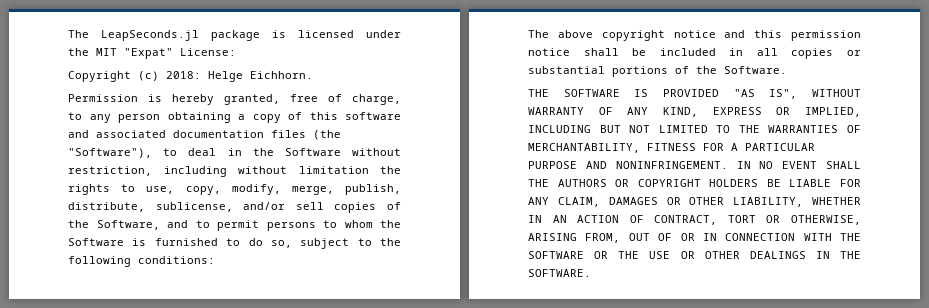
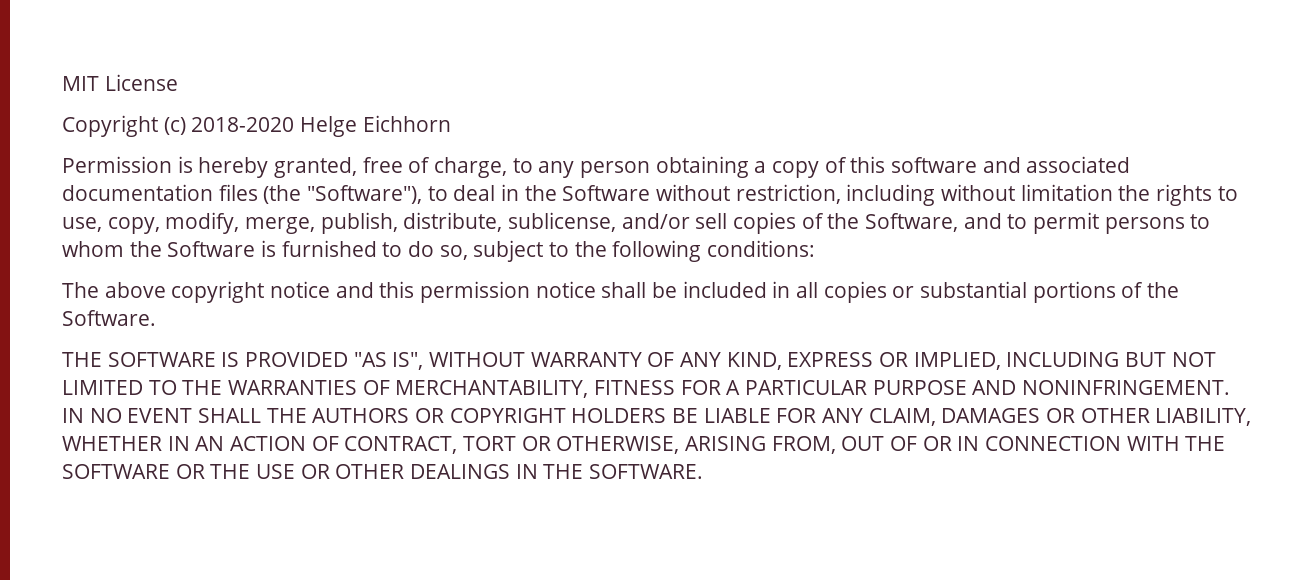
[68,30,401,41] [68,48,236,59] The LeapSeconds.jl package is licensed under the MIT "Expat" License: -> [62,74,178,91] MIT License
[166,71,313,82] 2018: Helge Eichhorn. -> [191,115,451,137] 2018-2020 Helge Eichhorn

